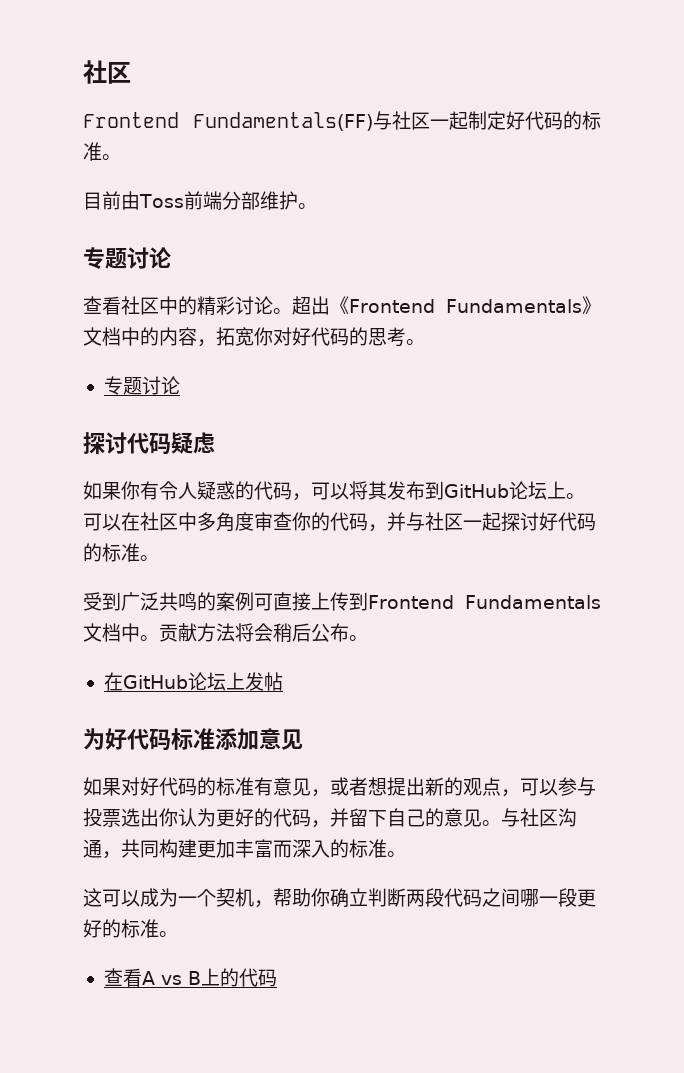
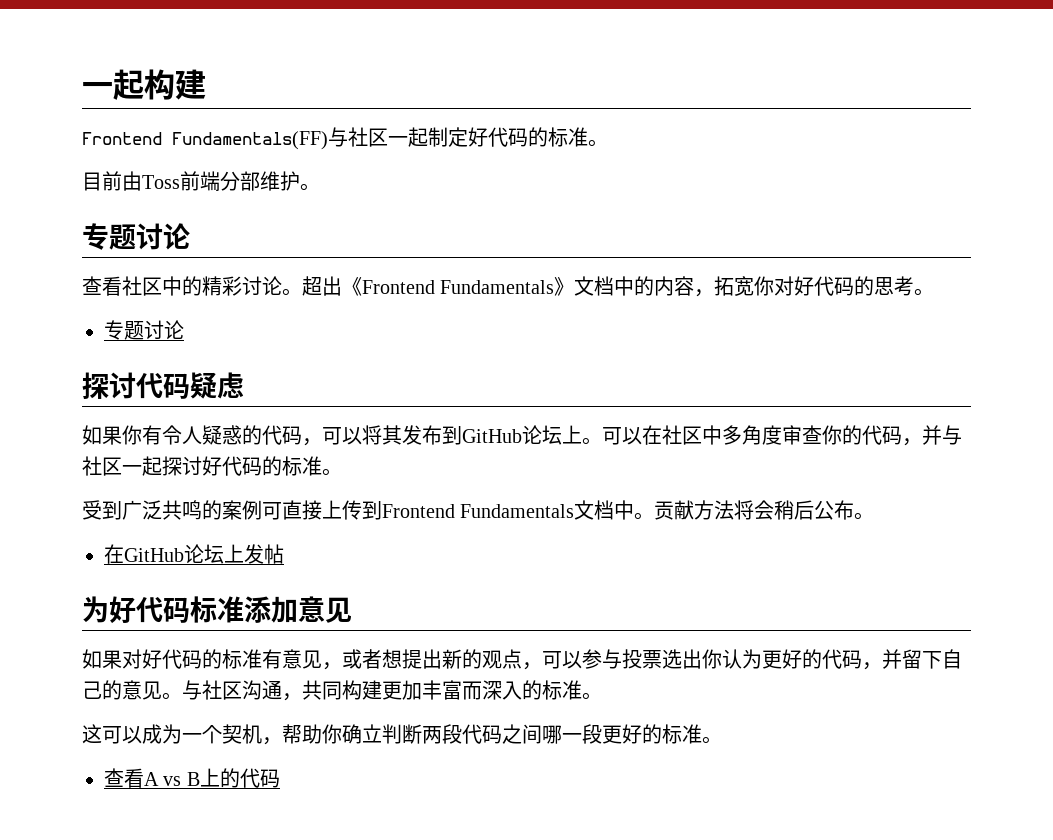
[83,60,131,84] 社区 -> [82,69,206,100] 一起构建

